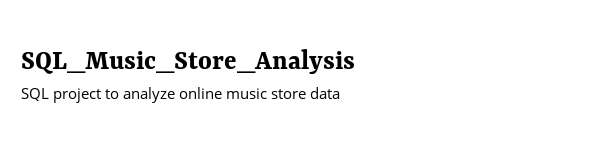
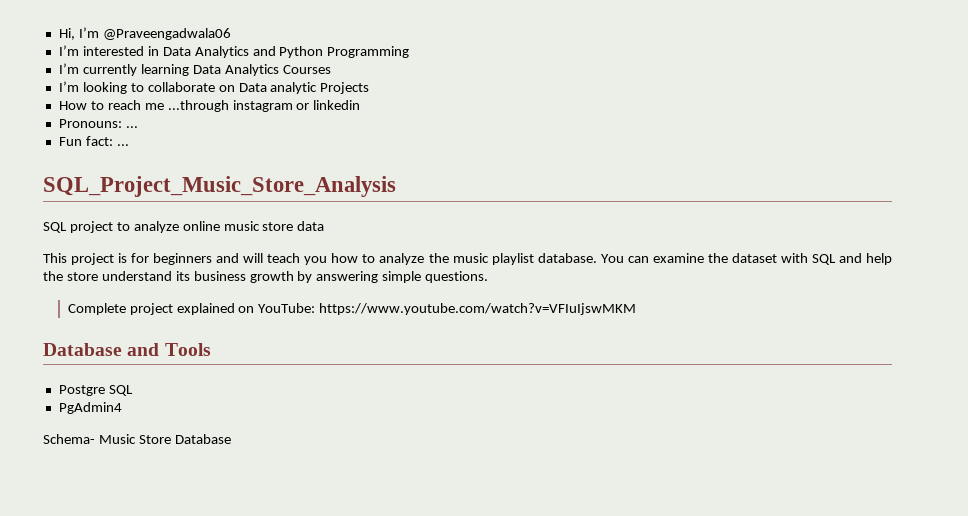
[21,49,355,74] SQL_Music_Store_Analysis -> [58,27,231,40] [58,45,410,58] [58,63,331,76] [58,81,370,94] [58,100,361,112] [58,119,138,128] [58,136,129,146] [43,176,396,197] Hi, I’m @Praveengadwala06 // I’m interested in Data Analytics and Python Programming // I’m currently learning Data Analytics Courses // I’m looking to collaborate on Data analytic Projects // How to reach me ...through instagram or linkedin // Pronouns: ... // Fun fact: ... // SQL_Project_Music_Store_Analysis
(341, 93) none -> [43,253,892,265] [43,271,489,283] [67,303,637,315] [43,343,211,356] [58,385,133,396] [58,402,122,414] [43,434,231,444] // This project is for beginners and will teach you how to analyze the music playlist database. You can examine the dataset with SQL and help the store understand its business growth by answering simple questions. // Complete project explained on YouTube: https://www.youtube.com/watch?v=VFIuIjswMKM // Database and Tools // Postgre SQL // PgAdmin4 // Schema- Music Store Database

